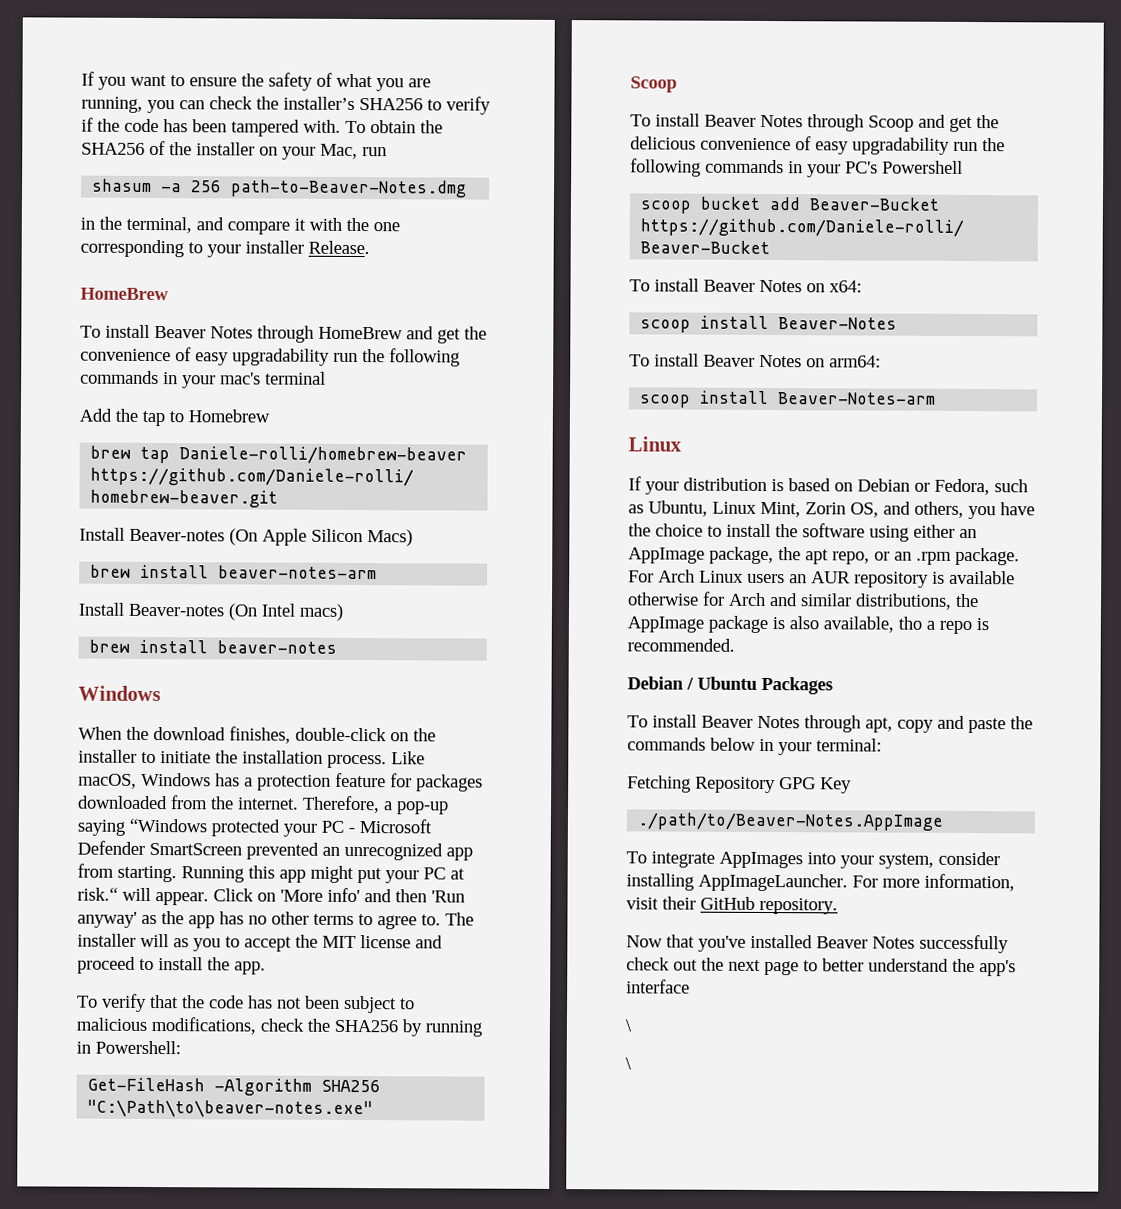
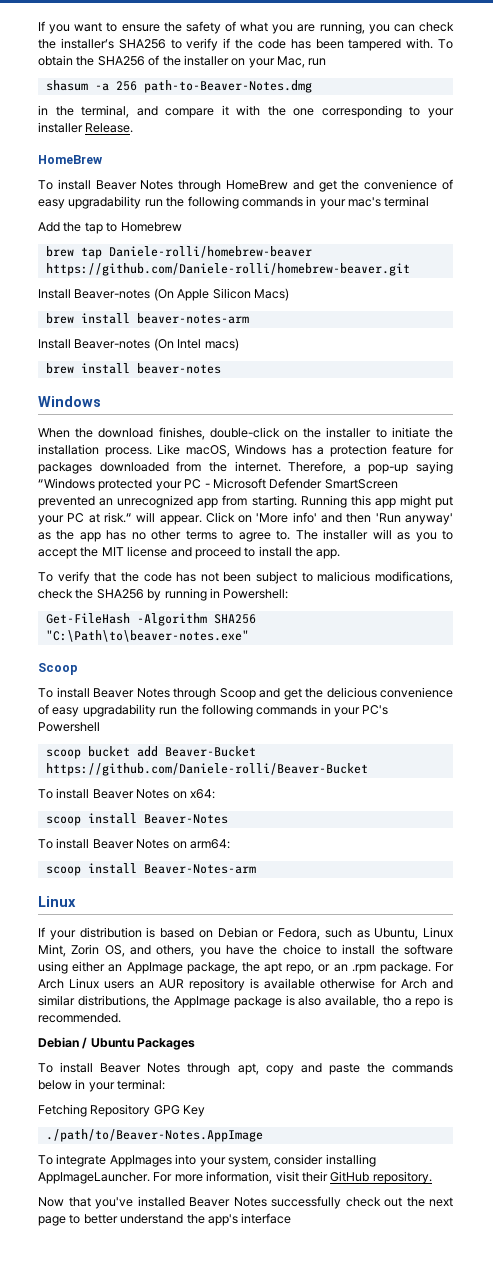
[625,1019,632,1032] [625,1057,632,1070] // \ // \ -> (292, 1218) none

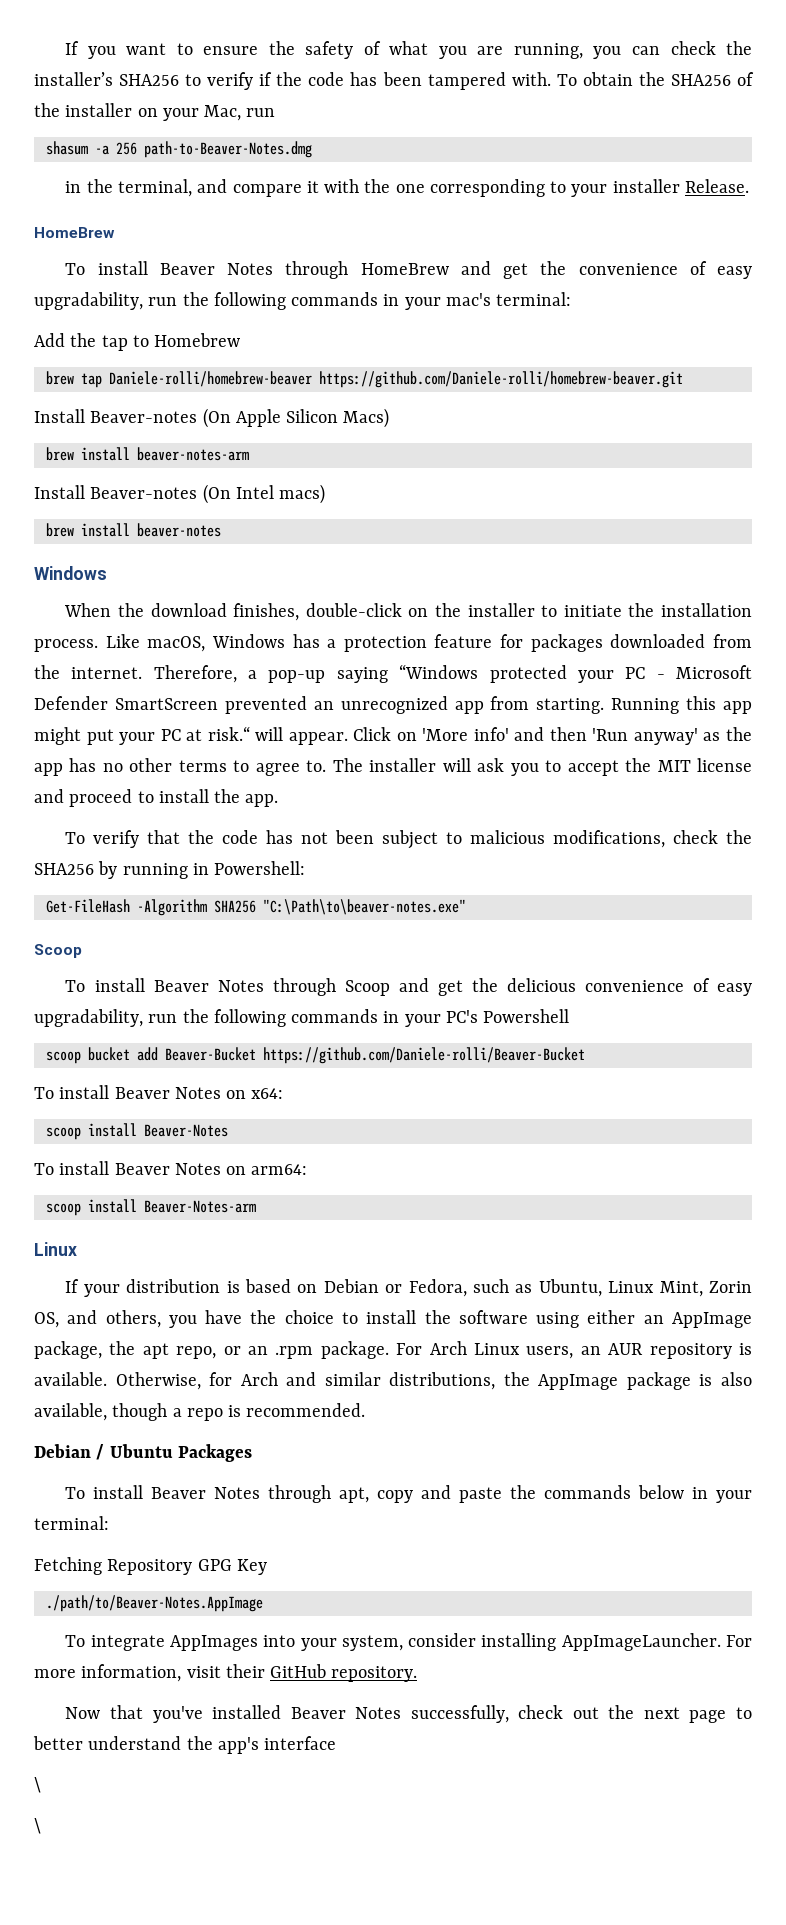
[68,196,142,209] upgradability -> [34,292,143,310] upgradability,
[384,196,430,207] terminal -> [496,292,572,306] terminal:
[397,532,411,540] as -> [477,758,505,772] ask
[82,704,156,717] upgradability -> [34,1009,143,1027] upgradability,
[104,981,135,989] users -> [526,1346,574,1359] users,
[264,978,376,989] available otherwise -> [34,1372,201,1390] available. Otherwise,
[382,996,401,1006] tho -> [112,1403,168,1421] though
[271,1196,341,1209] successfully -> [410,1705,509,1723] successfully,
(292, 1218) none -> [34,1777,41,1793] [34,1818,41,1834] // \ // \

